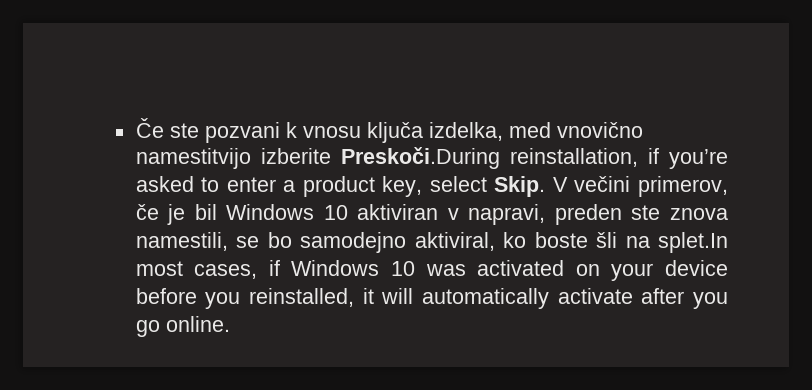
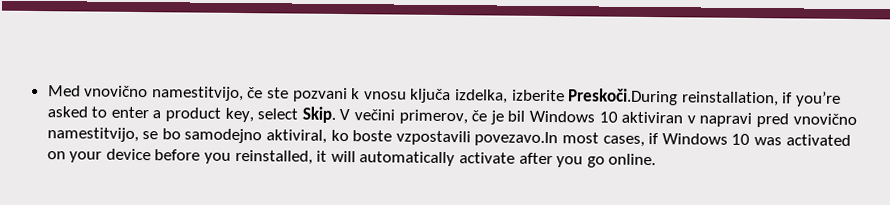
[135,118,164,138] Če -> [47,85,264,102] Med vnovično namestitvijo, če
[508,122,643,138] [135,148,251,169] med vnovično namestitvijo -> (509, 96) none
[468,204,728,225] [135,232,228,251] napravi, preden ste znova namestili, -> [699,112,857,128] [46,127,139,143] napravi pred vnovično namestitvijo,
[596,232,729,253] šli na splet.In -> [395,130,559,147] vzpostavili povezavo.In

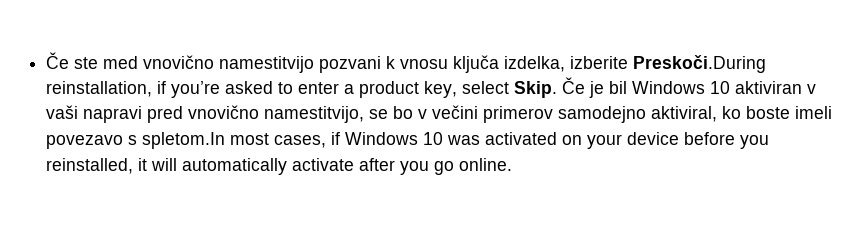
[47,85,290,102] Med vnovično namestitvijo, če ste -> [46,52,315,73] Če ste med vnovično namestitvijo
[339,108,488,125] V večini primerov, če -> [562,77,586,94] Če
(696, 119) none -> [46,105,79,119] vaši
(181, 134) none -> [418,105,554,123] v večini primerov
[395,130,559,147] vzpostavili povezavo.In -> [795,106,833,119] [46,132,226,149] imeli povezavo s spletom.In

